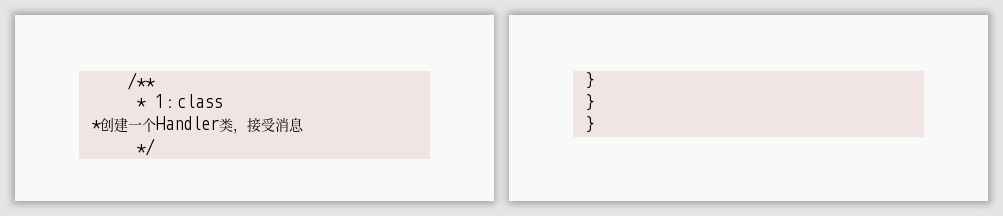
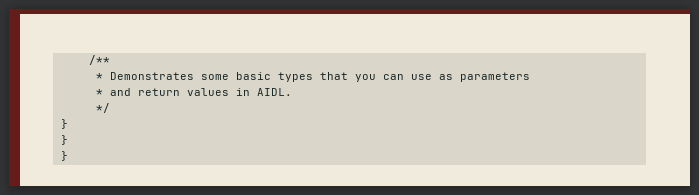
[154,94,222,108] [91,116,304,134] 1：class // *创建一个Handler类，接受消息 -> [109,72,530,82] [95,88,292,96] Demonstrates some basic types that you can use as parameters // * and return values in AIDL.

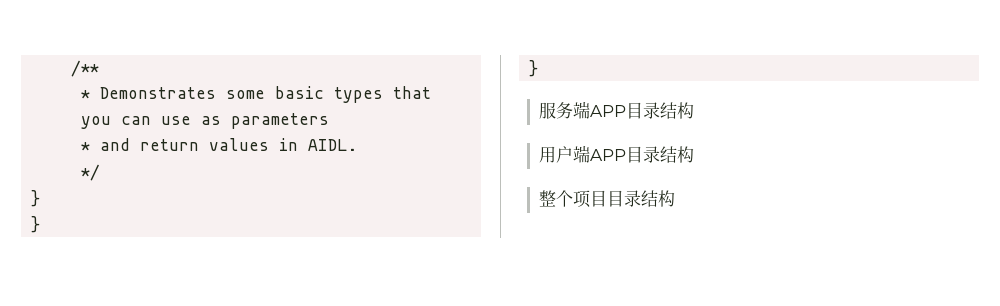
(68, 156) none -> [539,101,695,119] [539,145,695,163] [539,190,676,208] // 服务端APP目录结构 // 用户端APP目录结构 // 整个项目目录结构

